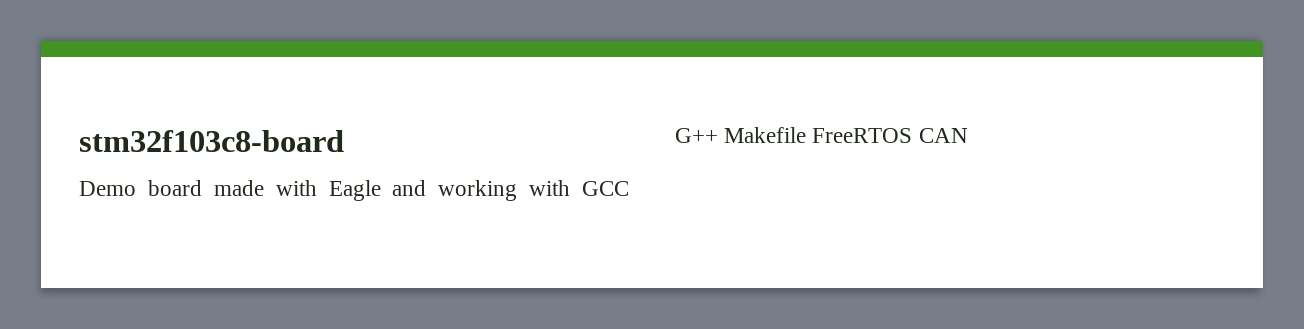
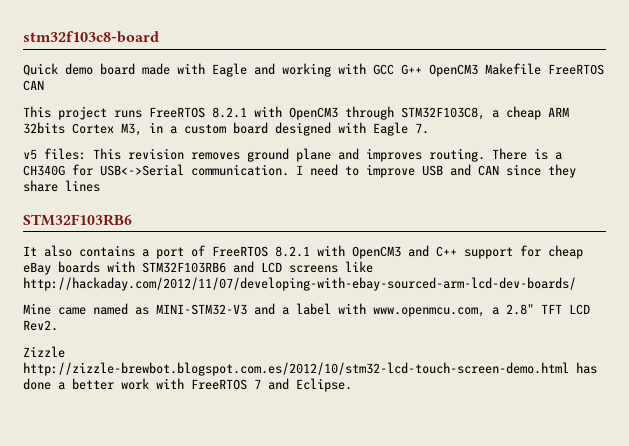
[79,181,136,196] Demo -> [23,63,93,76] Quick demo
(718, 135) none -> [429,64,478,77] OpenCM3
(968, 135) none -> [23,106,569,120] [23,122,429,136] [23,148,562,162] [23,164,576,178] [23,180,100,192] [23,214,132,226] [23,245,583,259] [23,261,373,275] [23,277,576,291] [23,303,590,317] [23,320,58,331] [23,346,65,358] [23,362,597,376] [23,378,352,392] // This project runs FreeRTOS 8.2.1 with OpenCM3 through STM32F103C8, a cheap ARM 32bits Cortex M3, in a custom board designed with Eagle 7. // v5 files: This revision removes ground plane and improves routing. There is a CH340G for USB<->Serial communication. I need to improve USB and CAN since they share lines // STM32F103RB6 // It also contains a port of FreeRTOS 8.2.1 with OpenCM3 and C++ support for cheap eBay boards with STM32F103RB6 and LCD screens like http://hackaday.com/2012/11/07/developing-with-ebay-sourced-arm-lcd-dev-boards/ // Mine came named as MINI-STM32-V3 and a label with www.openmcu.com, a 2.8" TFT LCD Rev2. // Zizzle http://zizzle-brewbot.blogspot.com.es/2012/10/stm32-lcd-touch-screen-demo.html has done a better work with FreeRTOS 7 and Eclipse.

